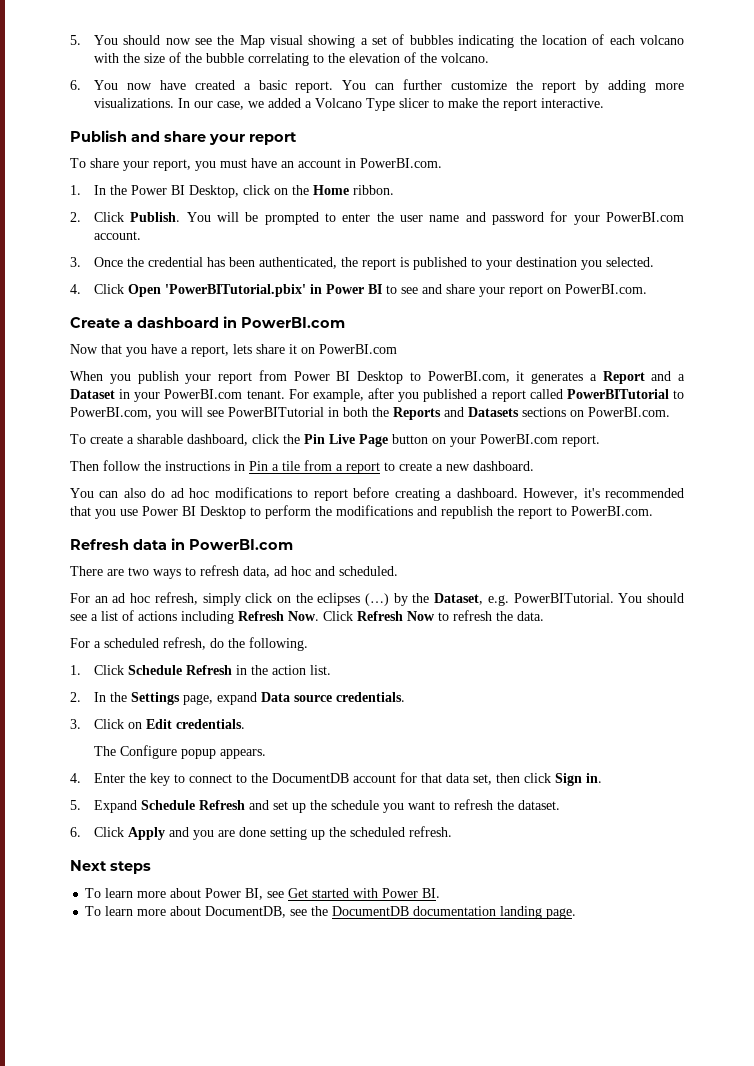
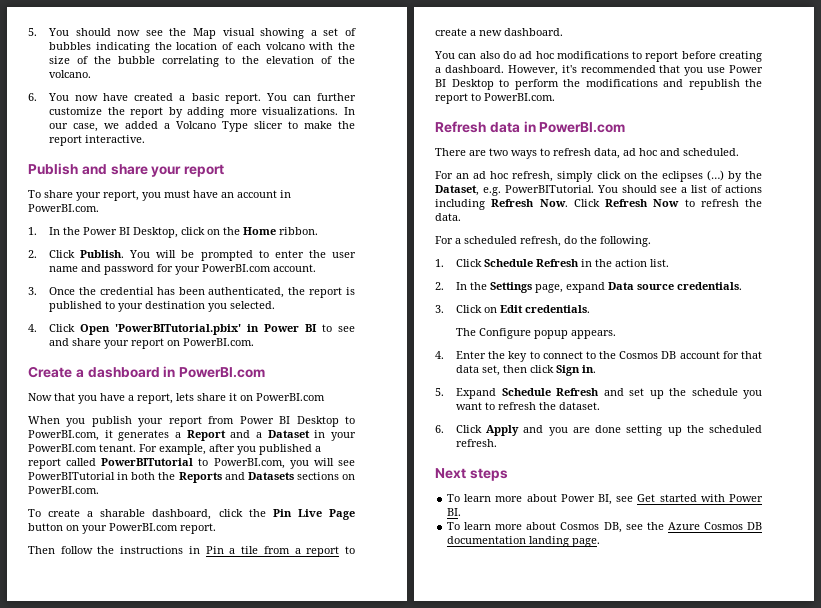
[271,773,349,783] DocumentDB -> [619,351,677,359] Cosmos DB
[205,906,410,918] DocumentDB, see the DocumentDB -> [560,522,762,533] Cosmos DB, see the Azure Cosmos DB

